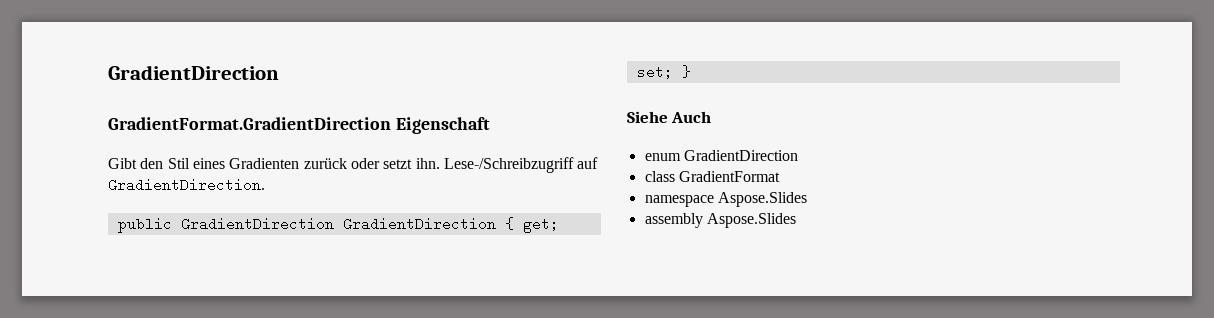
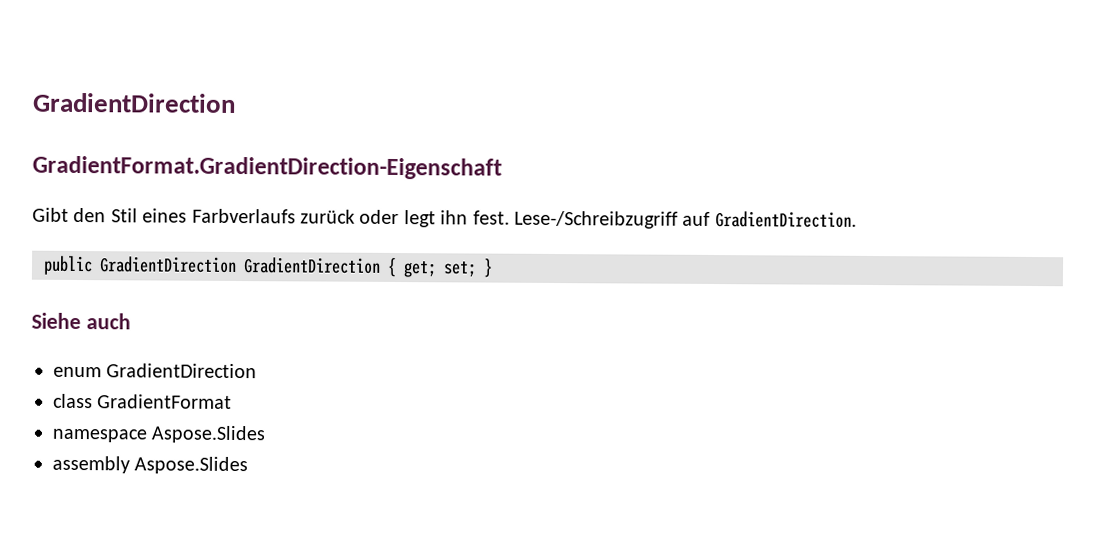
[108,65,279,80] [108,117,490,134] GradientDirection // GradientFormat.GradientDirection Eigenschaft -> [32,92,236,113] [32,155,502,180] GradientDirection // GradientFormat.GradientDirection-Eigenschaft
[229,158,300,169] Gradienten -> [191,208,296,224] Farbverlaufs
[383,158,440,169] setzt ihn. -> [403,210,510,228] legt ihn fest.
[671,111,712,123] Auch -> [85,313,131,330] auch

